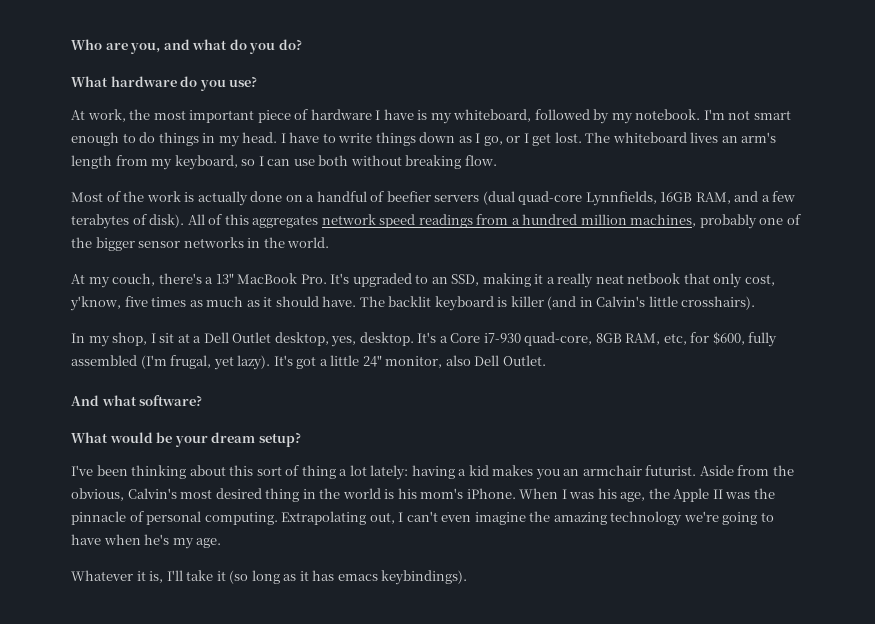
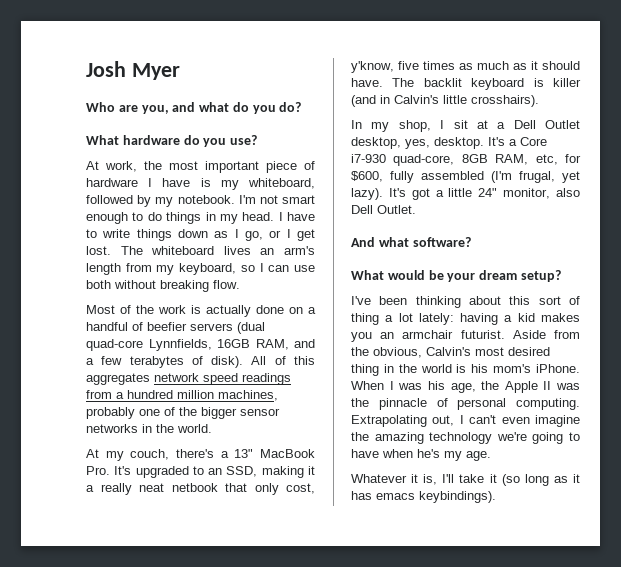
(71, 44) none -> [86,61,180,80] Josh Myer //

